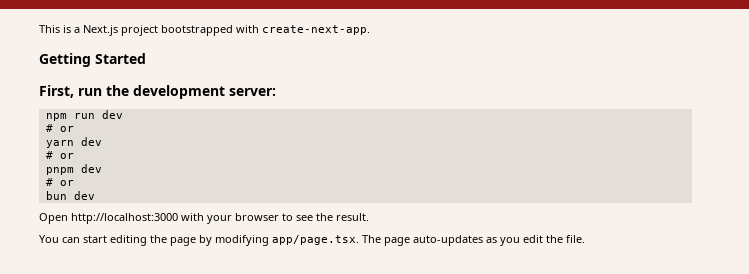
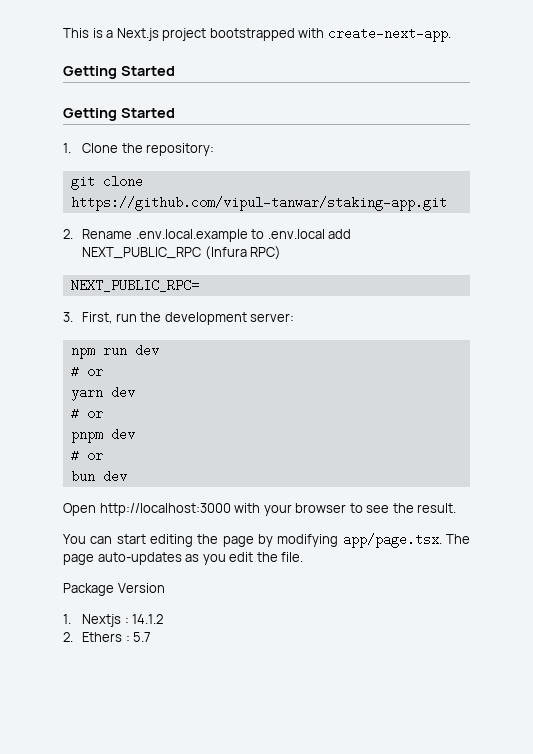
(146, 58) none -> [63,108,175,121] [63,143,215,156] [70,175,143,190] [70,196,447,211] [63,229,352,242] [82,246,282,260] [70,279,199,292] [63,312,73,322] Getting Started // 1. Clone the repository: // git clone https://github.com/vipul-tanwar/staking-app.git // 2. Rename .env.local.example to .env.local add NEXT_PUBLIC_RPC (Infura RPC) // NEXT_PUBLIC_RPC= // 3.
(585, 239) none -> [63,583,165,596] [63,614,164,627] [63,632,152,642] // Package Version // 1. Nextjs : 14.1.2 // 2. Ethers : 5.7

